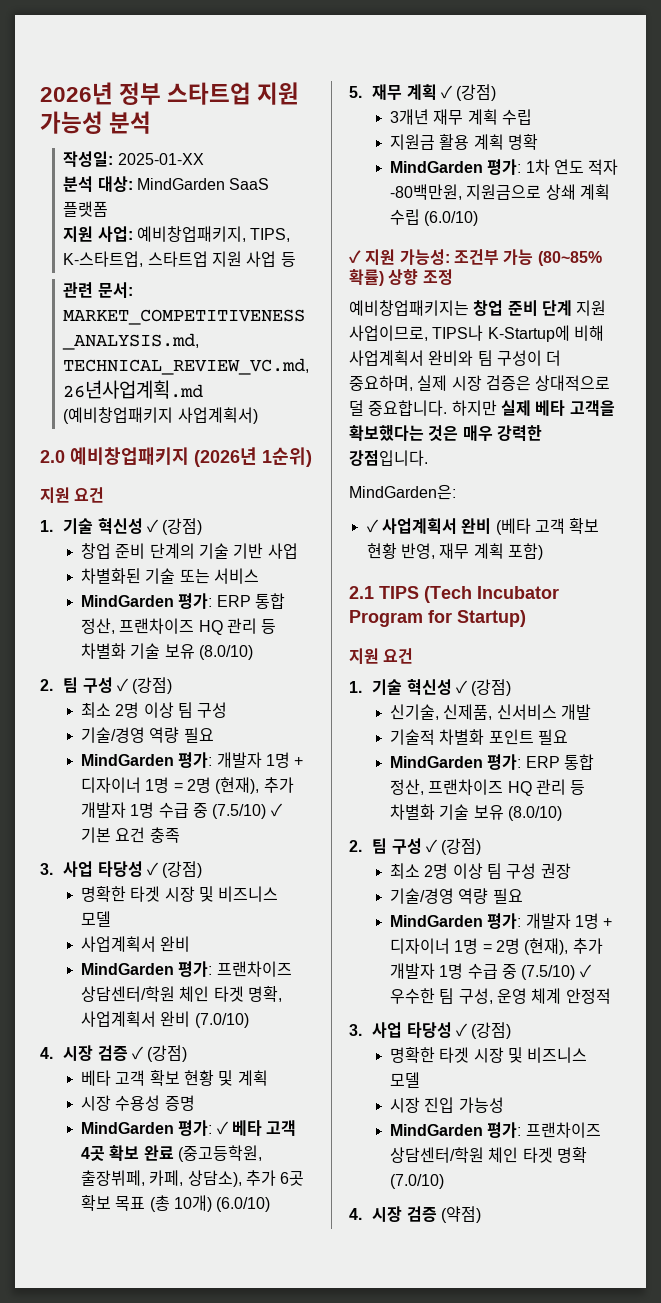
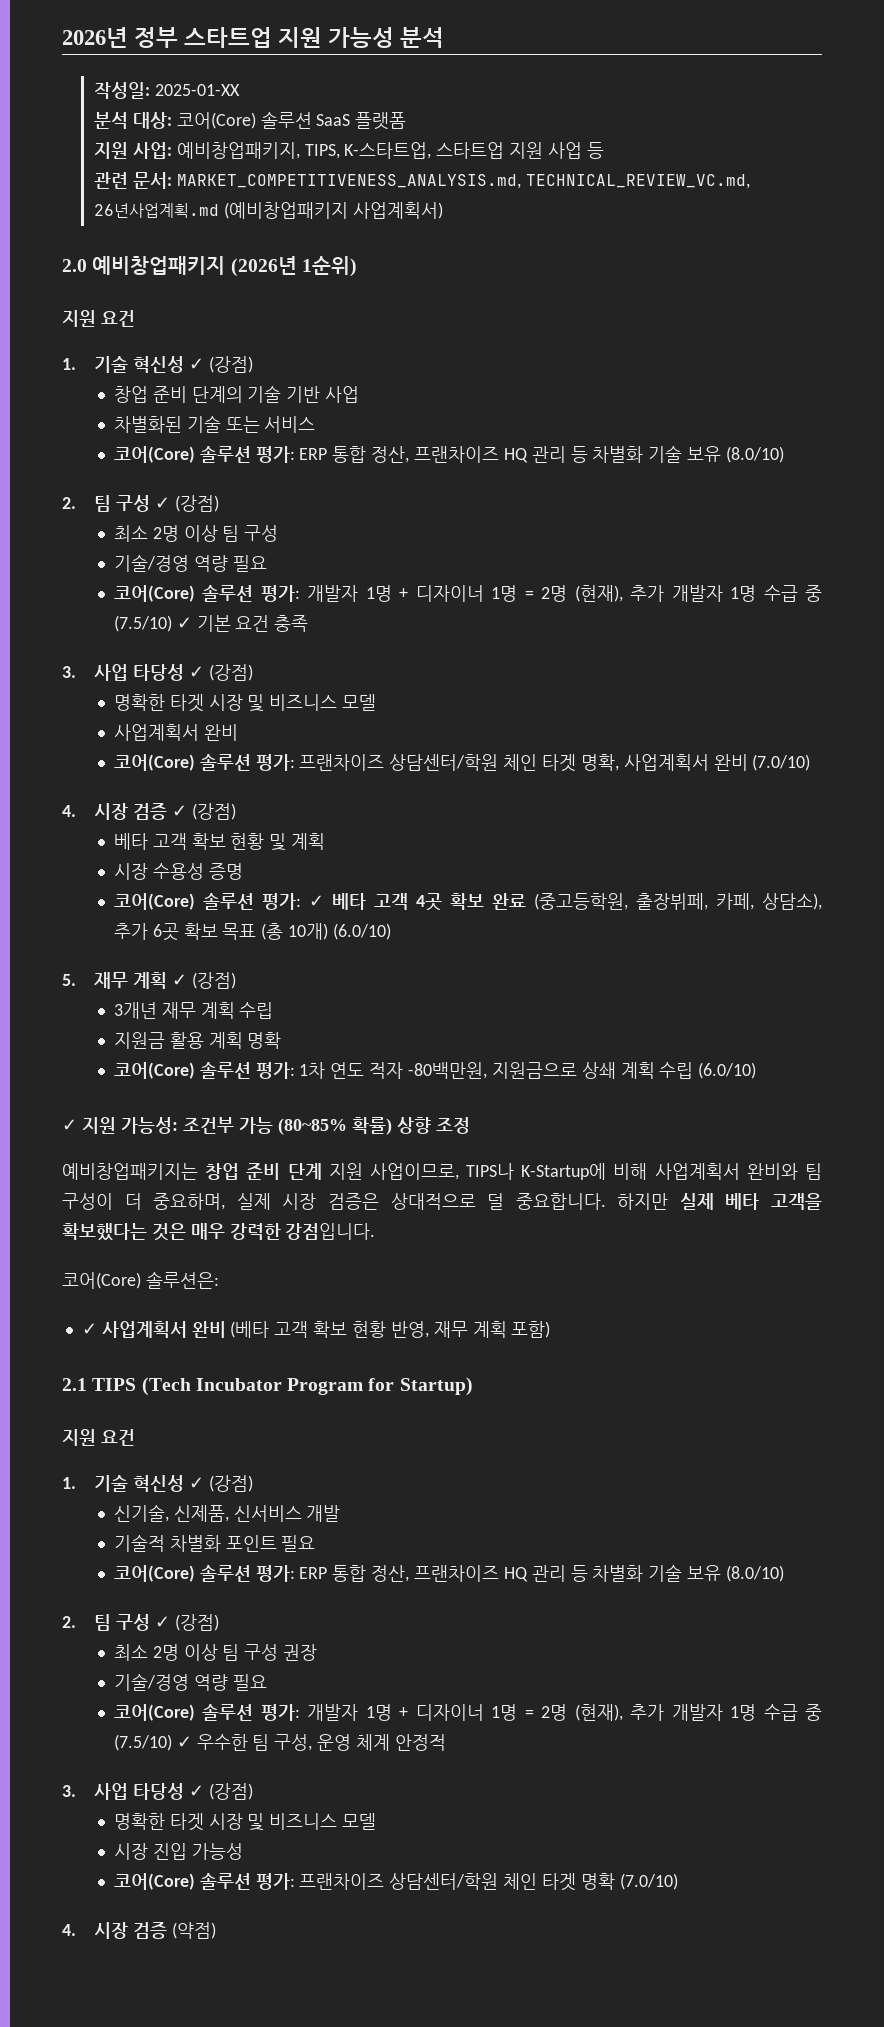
[137,178,226,190] MindGarden -> [176,111,312,129] 코어(Core) 솔루션
[81,595,175,607] MindGarden -> [113,446,251,463] 코어(Core) 솔루션
[81,754,175,766] MindGarden -> [113,585,254,602] 코어(Core) 솔루션
[81,963,175,975] MindGarden -> [113,754,251,771] 코어(Core) 솔루션
[81,1122,175,1134] MindGarden -> [113,893,254,910] 코어(Core) 솔루션
[390,161,484,173] MindGarden -> [113,1062,251,1079] 코어(Core) 솔루션
[349,484,456,500] MindGarden은: -> [62,1271,219,1289] 코어(Core) 솔루션은:
[390,756,484,768] MindGarden -> [113,1565,251,1582] 코어(Core) 솔루션
[390,915,484,927] MindGarden -> [113,1704,254,1721] 코어(Core) 솔루션
[390,1124,484,1136] MindGarden -> [113,1873,251,1890] 코어(Core) 솔루션

